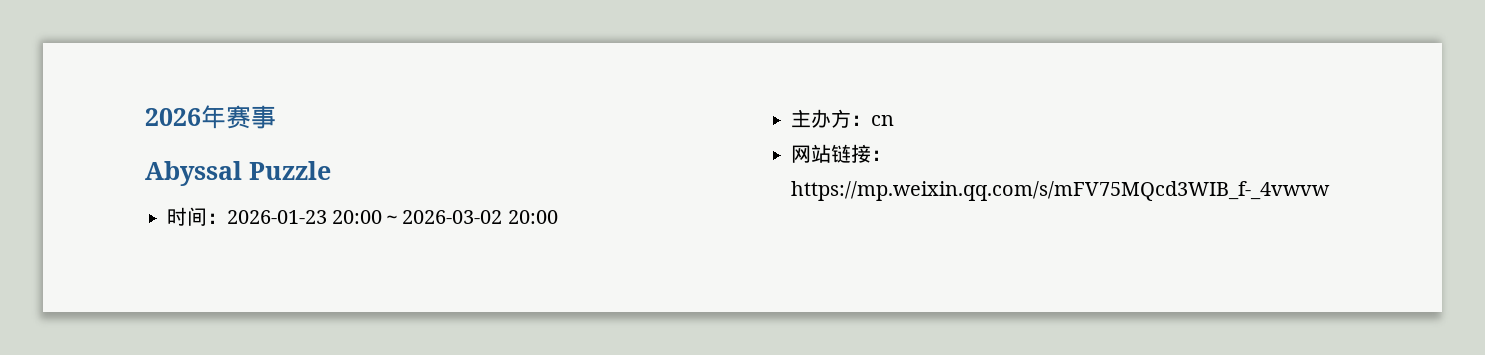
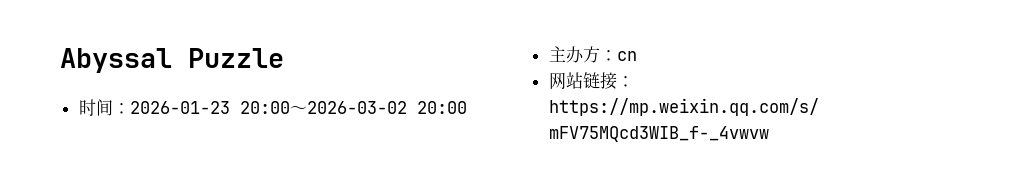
[145,105,276,129] 2026年赛事 // -> (60, 60) none

